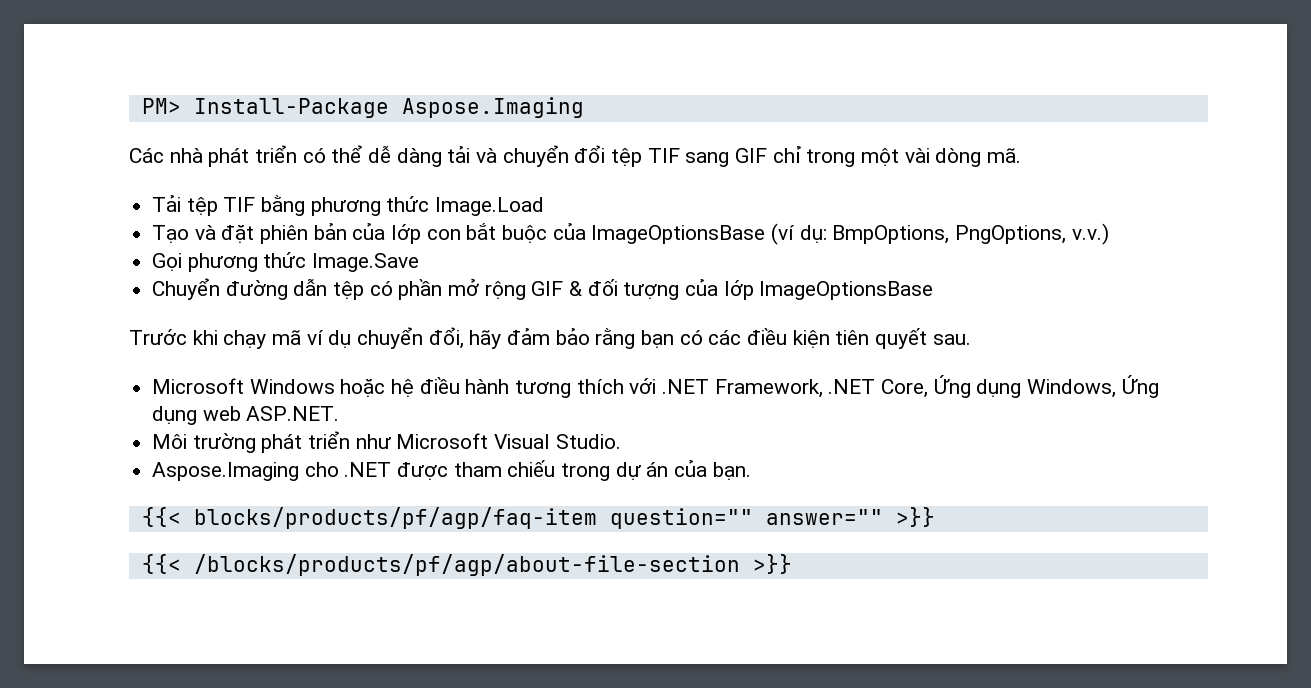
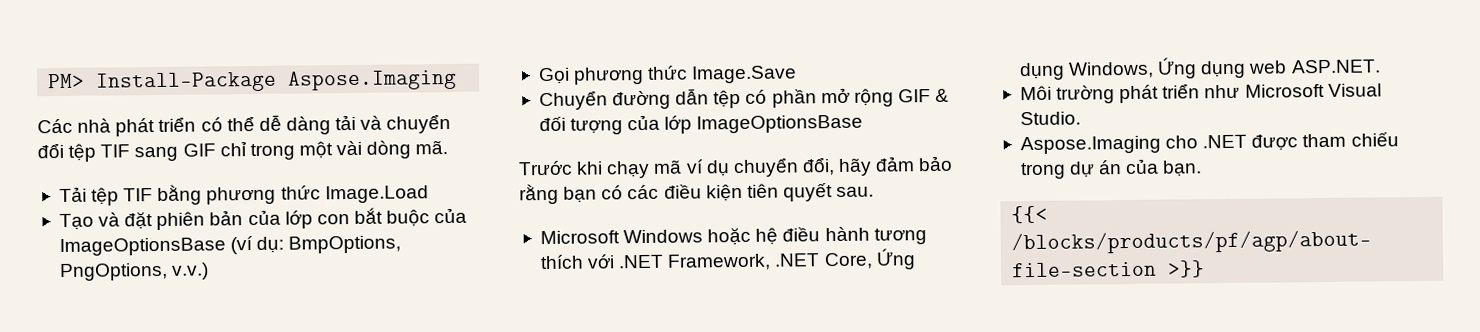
[141,507,935,529] // {{< blocks/products/pf/agp/faq-item question="" answer="" >}} -> (1203, 168) none

